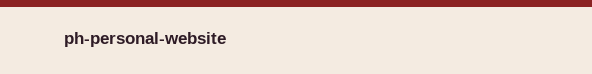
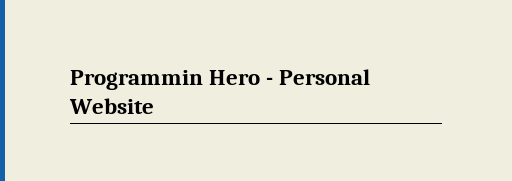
[64,32,226,47] ph-personal-website -> [70,69,371,90] [69,98,154,114] Programmin Hero - Personal Website

